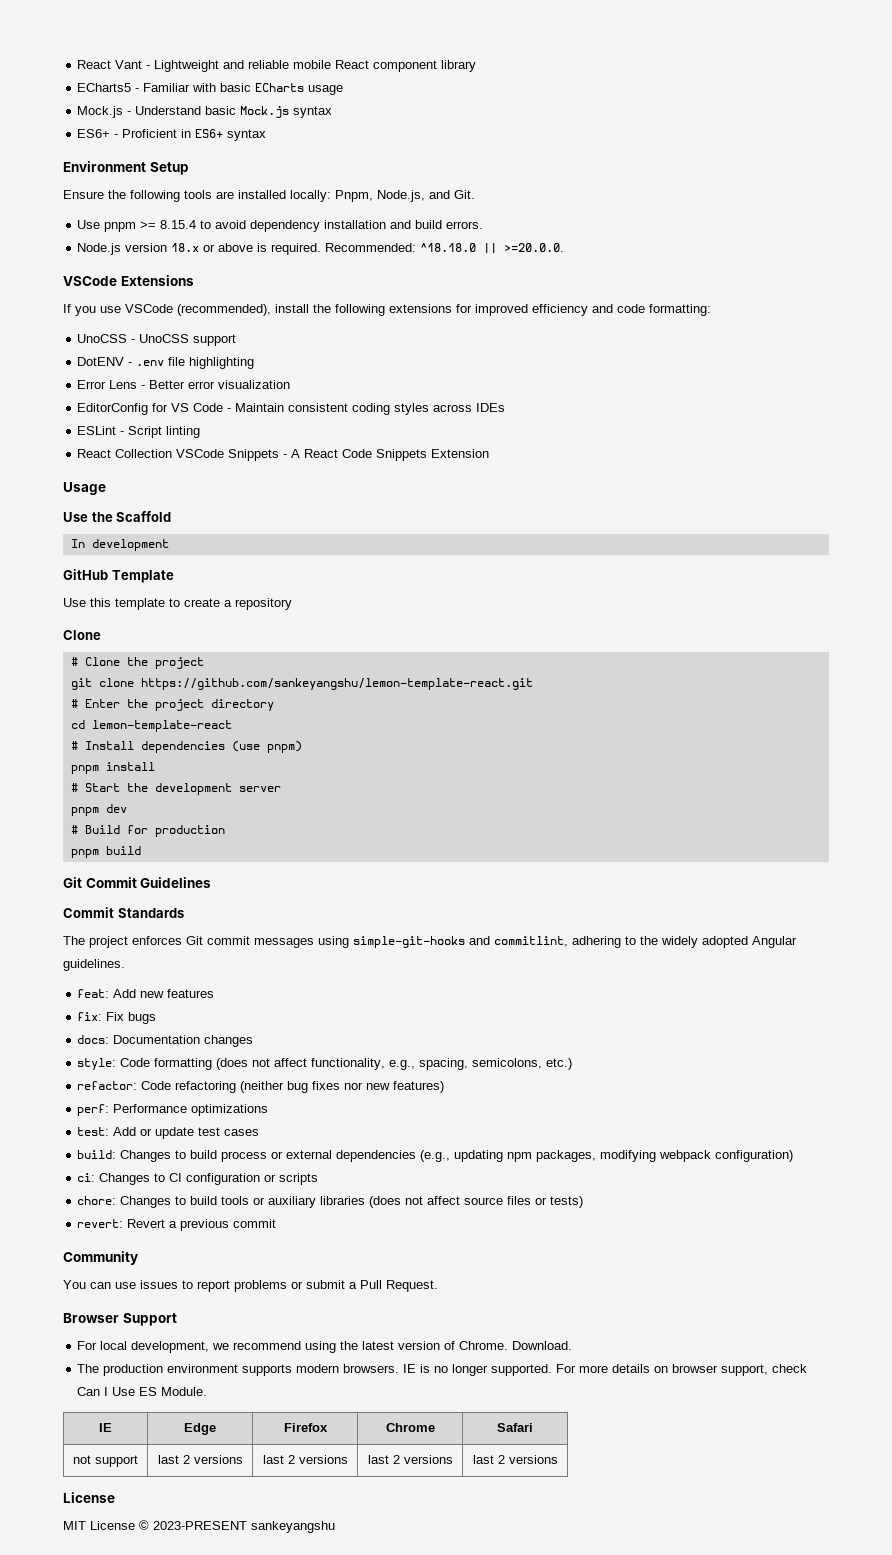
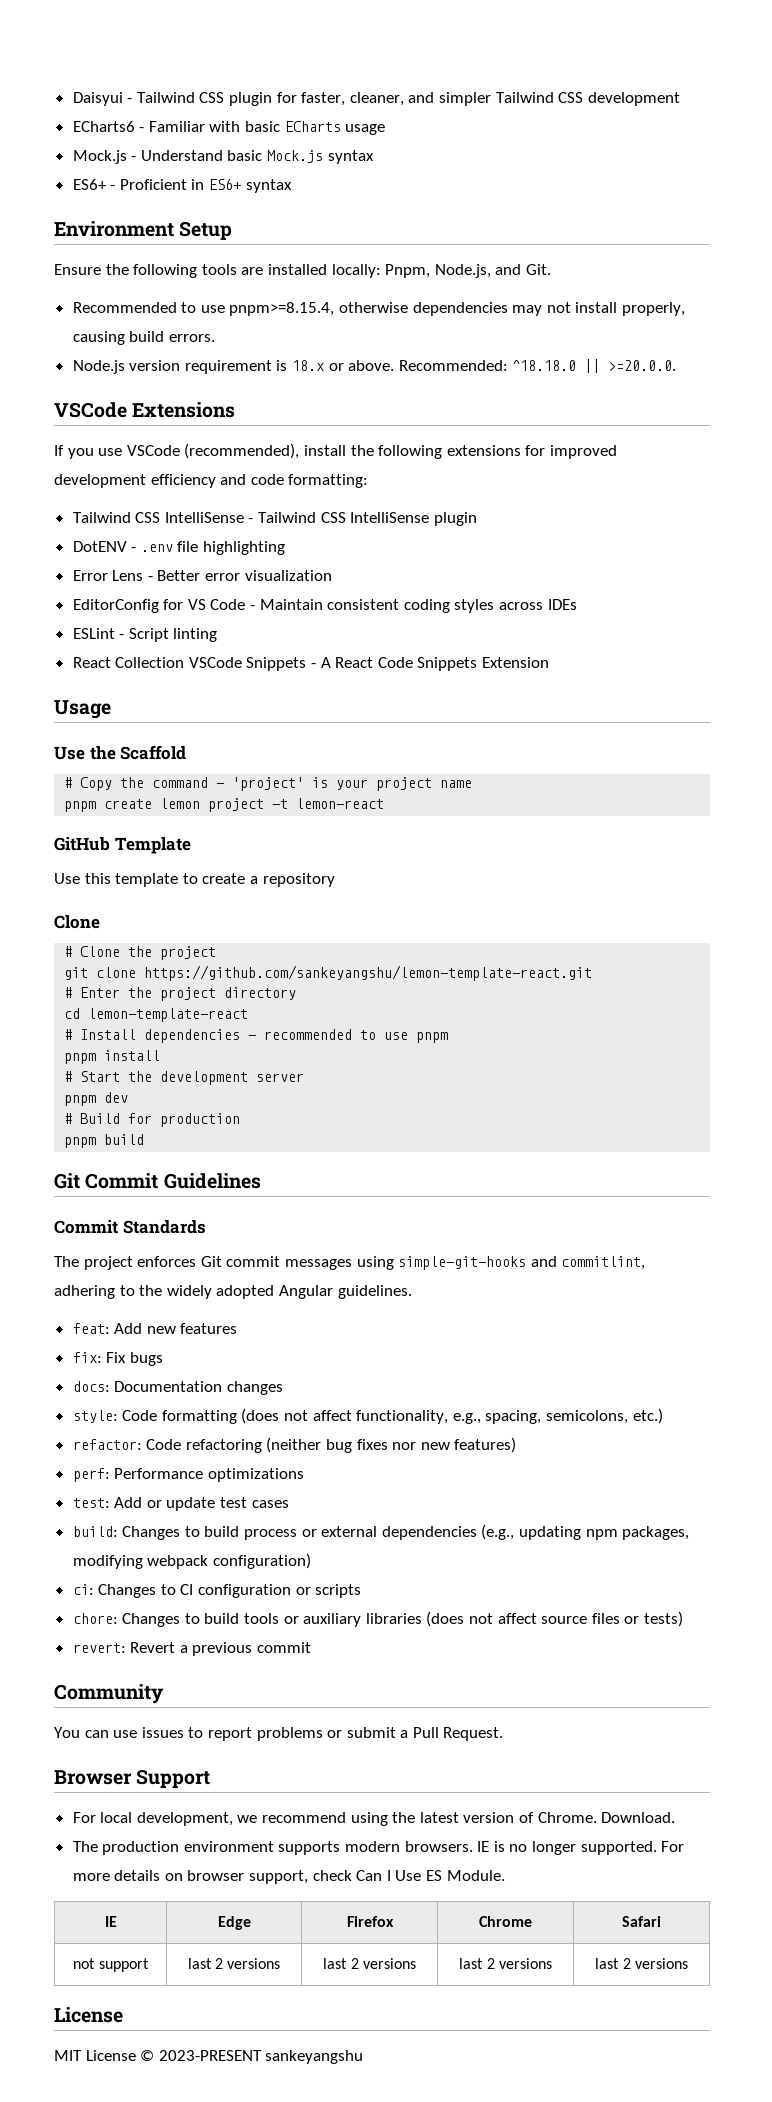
[77,60,477,72] [77,83,132,92] React Vant - Lightweight and reliable mobile React component library // ECharts5 -> [72,92,680,106] [72,121,135,132] Daisyui - Tailwind CSS plugin for faster, cleaner, and simpler Tailwind CSS development // ECharts6
[77,220,412,232] Use pnpm >= 8.15.4 to avoid dependency installation and -> [72,302,686,316] [72,331,125,345] Recommended to use pnpm>=8.15.4, otherwise dependencies may not install properly, causing
[171,243,322,255] 18.x or above is required. -> [184,360,395,374] requirement is 18.x or above.
(528, 310) none -> [54,474,146,488] development
[77,334,237,346] UnoCSS - UnoCSS support -> [72,512,477,526] Tailwind CSS IntelliSense - Tailwind CSS IntelliSense plugin
[70,539,169,551] In development -> [64,777,473,791] [64,798,385,812] # Copy the command - 'project' is your project name // pnpm create lemon project -t lemon-react
[231,741,302,753] (use pnpm) -> [248,1029,449,1043] - recommended to use pnpm

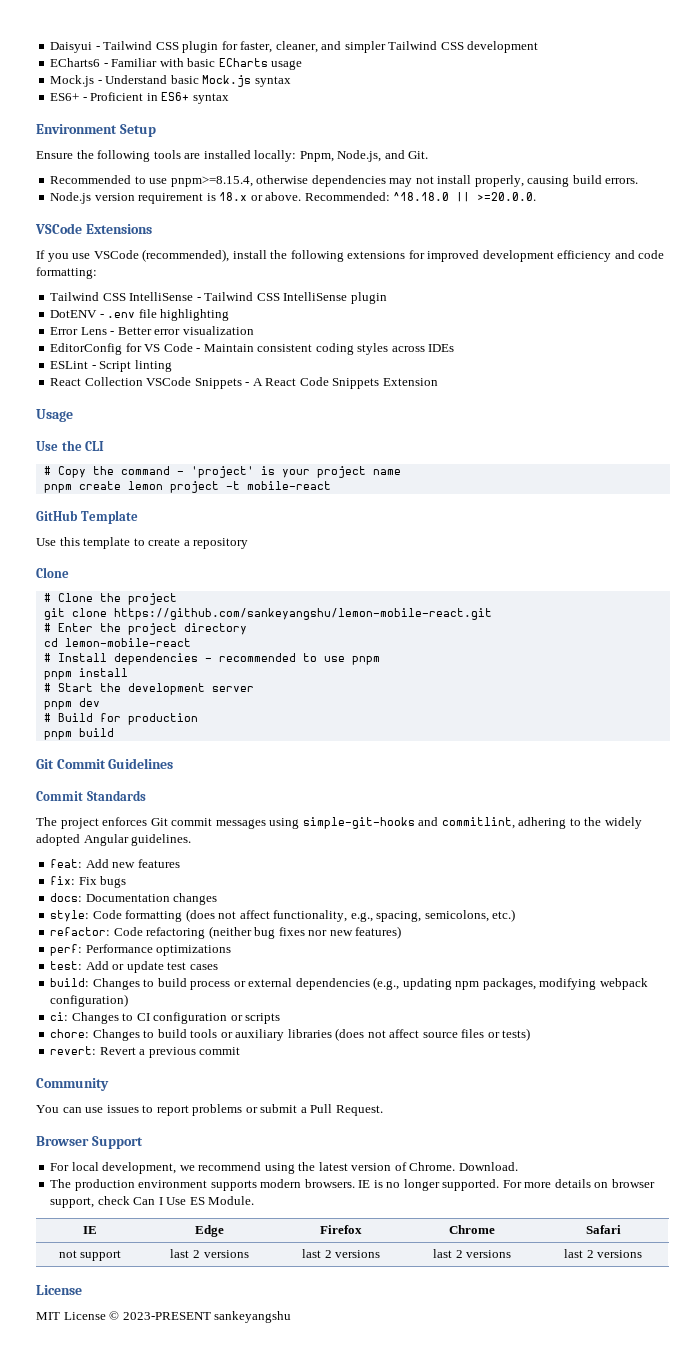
[120,745,187,760] Scaffold -> [85,441,105,451] CLI
[296,798,385,809] lemon-react -> [246,481,331,490] mobile-react
[144,965,593,981] https://github.com/sankeyangshu/lemon-template-react.git -> [113,608,492,620] https://github.com/sankeyangshu/lemon-mobile-react.git
[88,1008,249,1022] lemon-template-react -> [64,638,191,647] lemon-mobile-react

